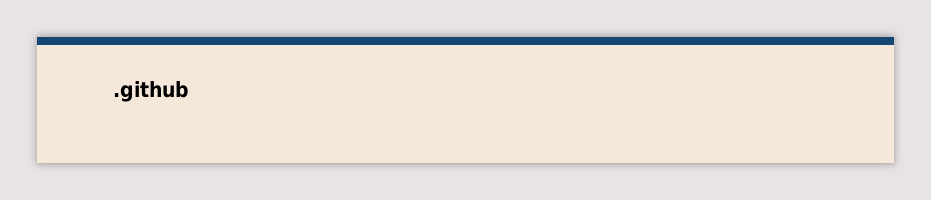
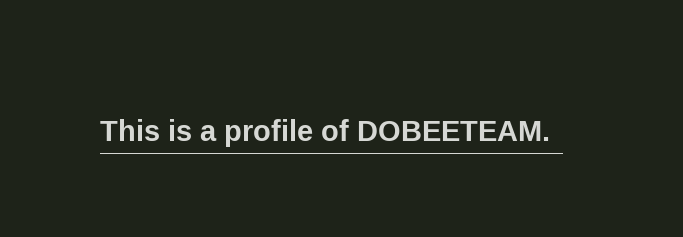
[113,81,189,102] .github -> [100,119,550,147] This is a profile of DOBEETEAM.

